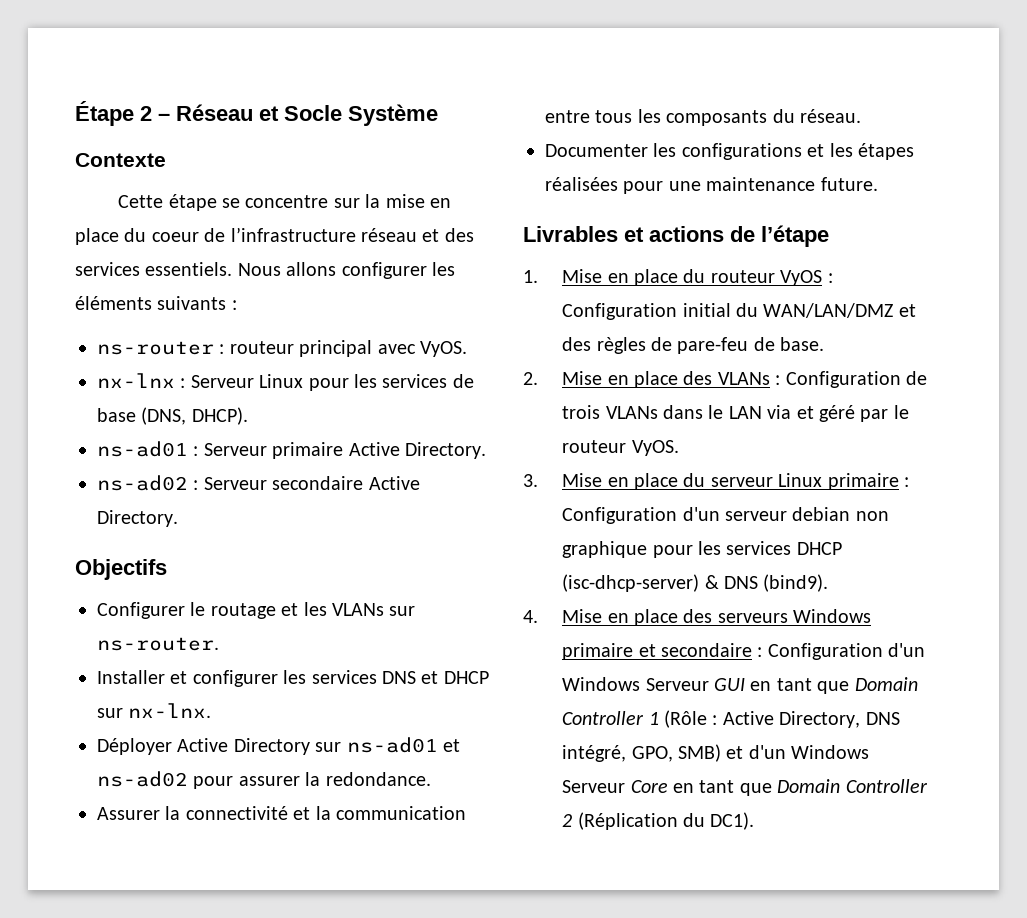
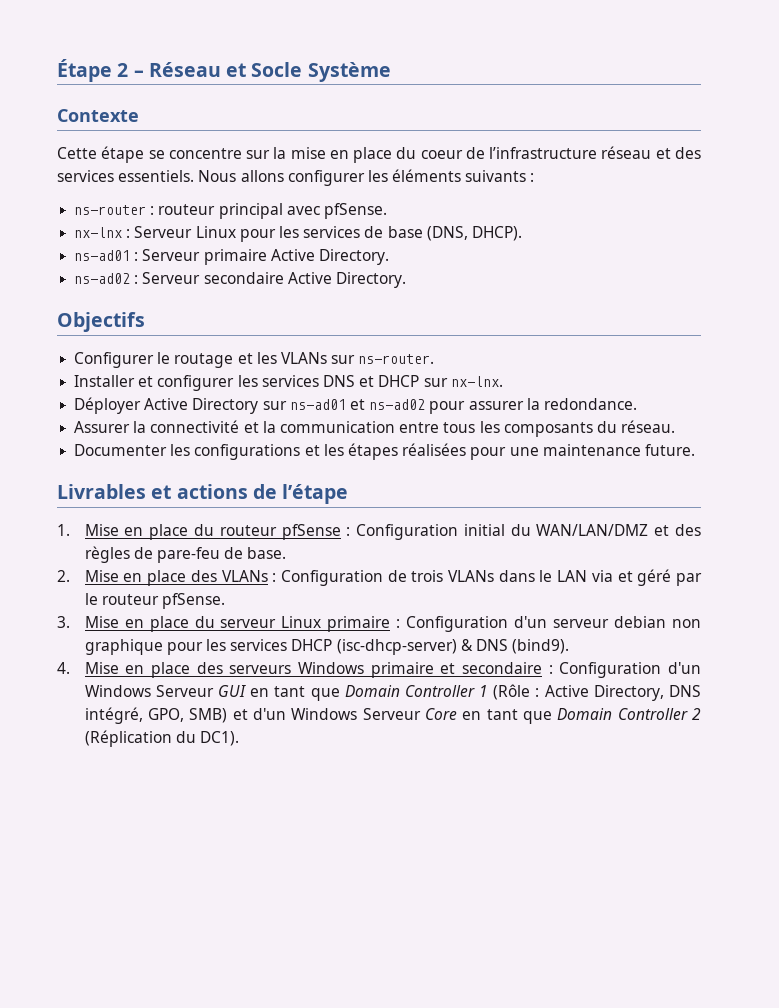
[420,341,467,357] VyOS. -> [323,203,387,219] pfSense.
[780,270,823,286] VyOS -> [281,524,341,540] pfSense
[631,440,679,456] VyOS. -> [162,593,226,609] pfSense.

